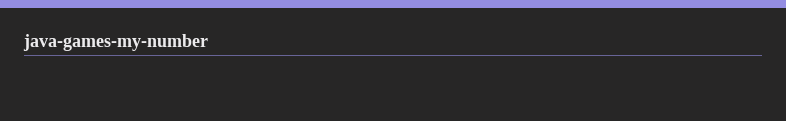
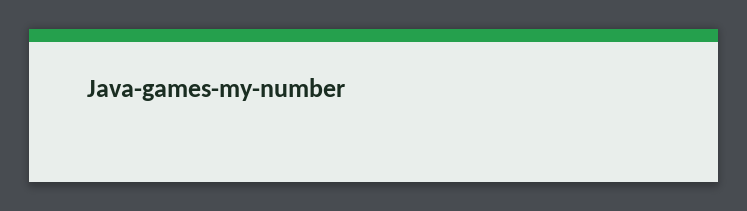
[23,34,208,51] java-games-my-number -> [87,78,345,101] Java-games-my-number

